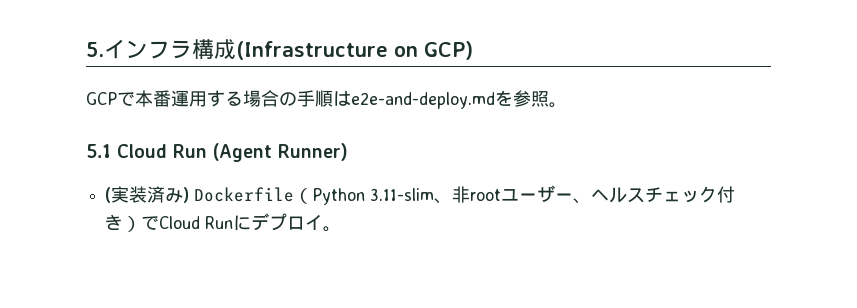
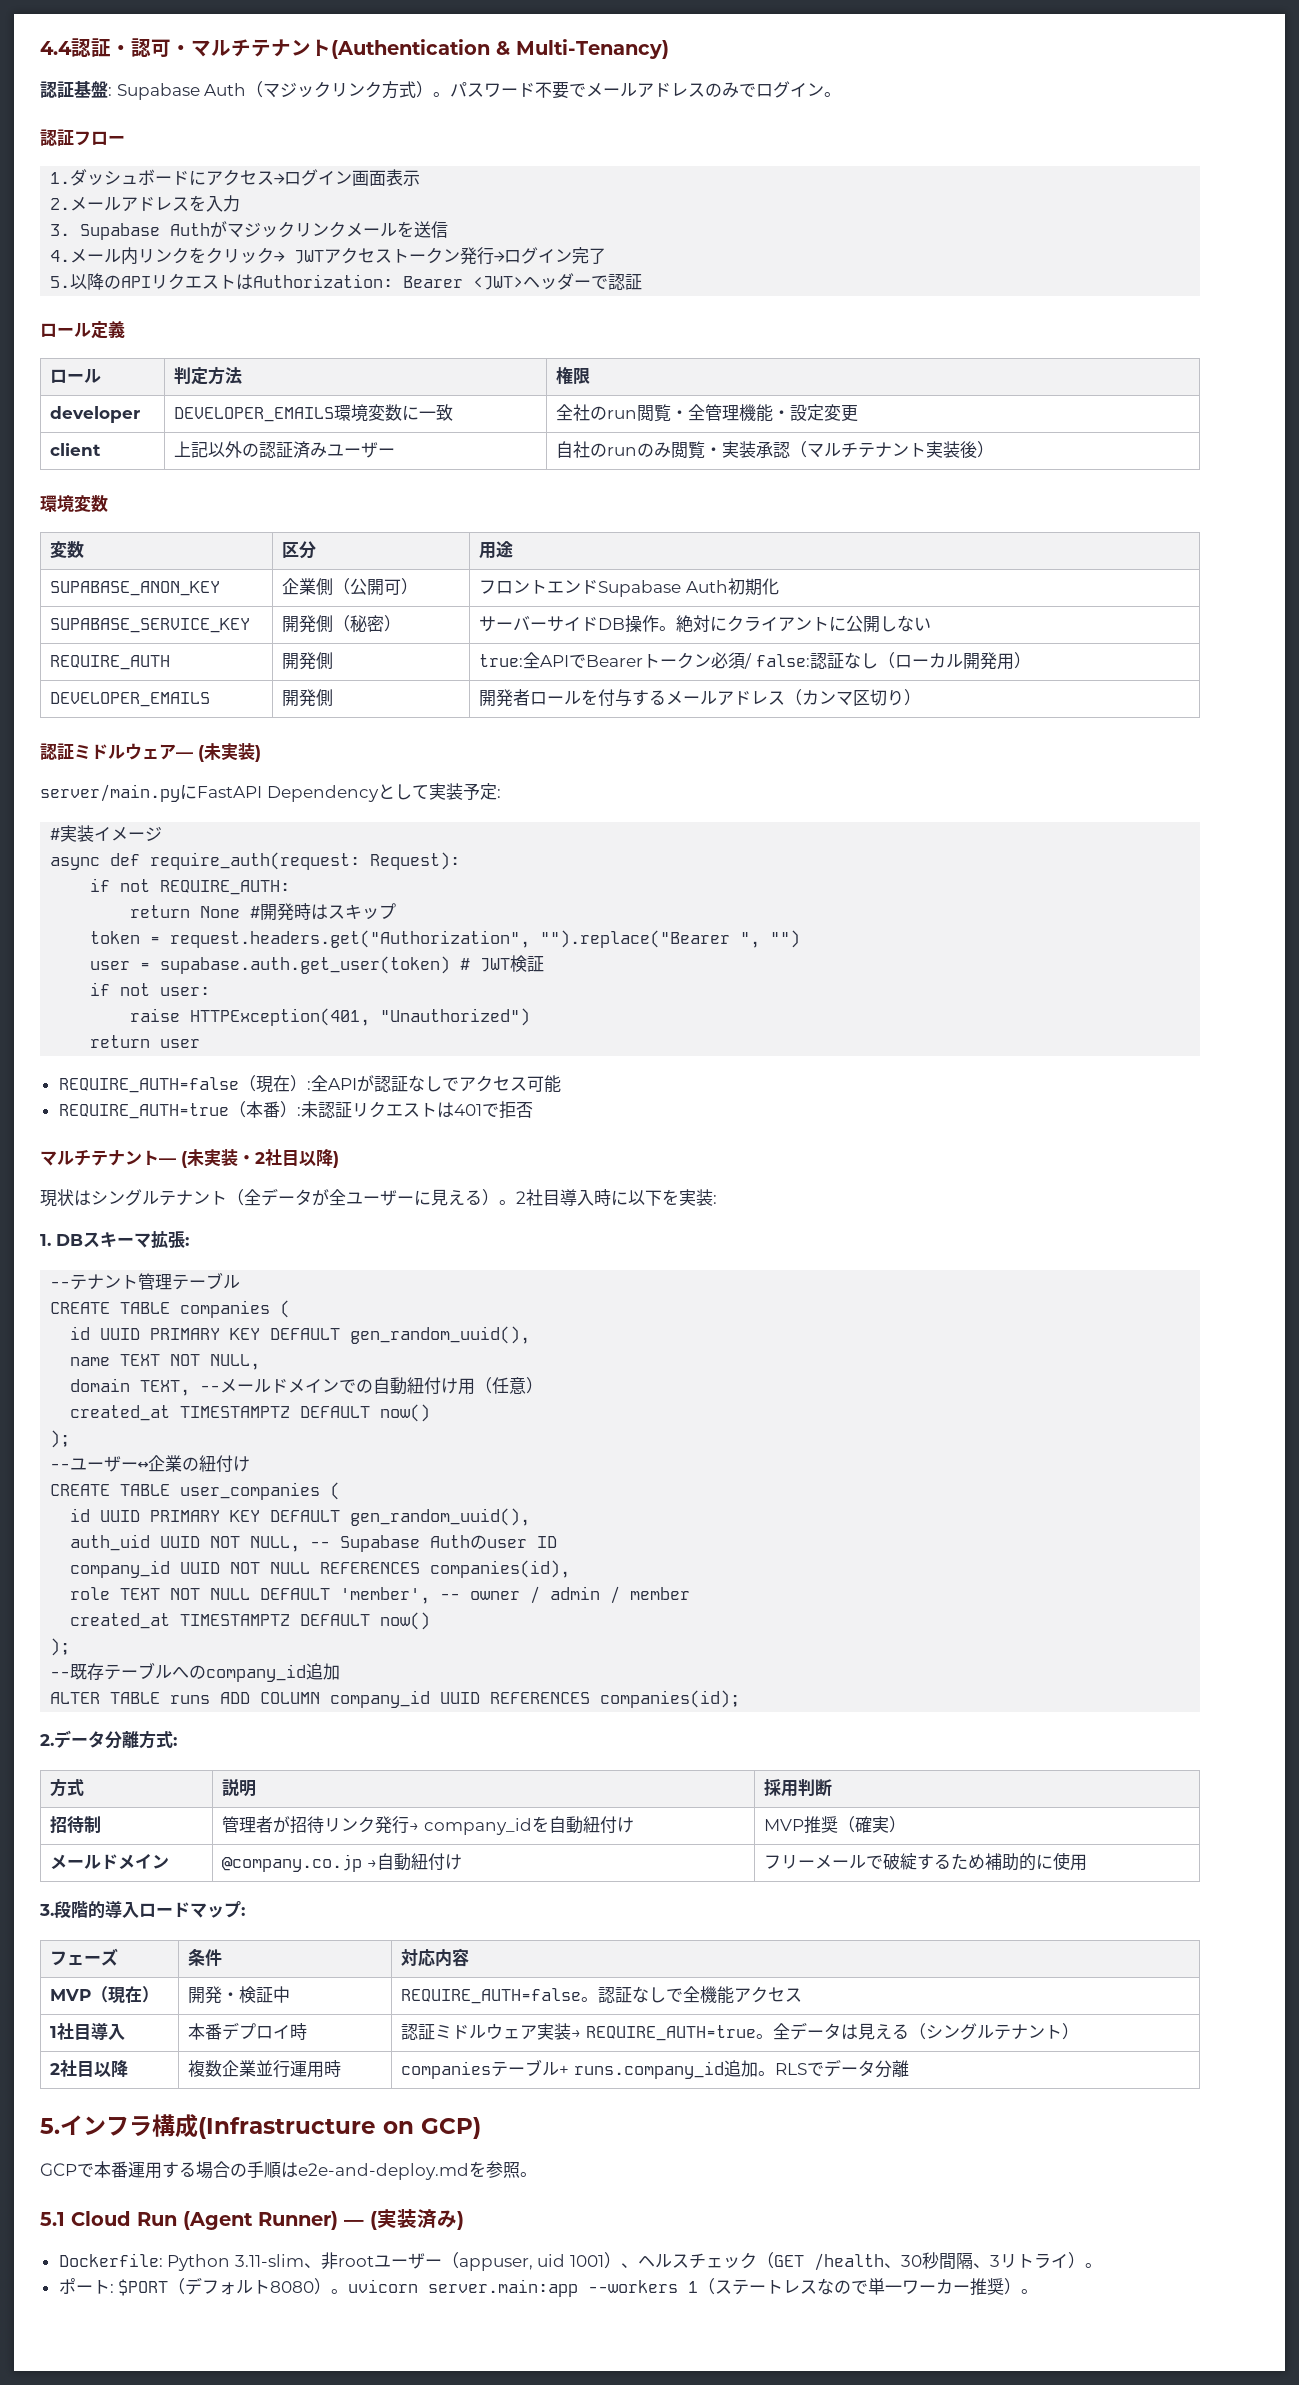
(86, 49) none -> [40,38,669,59] [40,81,842,100] [40,129,125,146] [50,169,421,186] [50,195,241,212] [50,221,449,240] [50,247,607,265] [50,273,643,290] [40,321,125,339] [50,369,102,383] [174,366,243,385] [556,367,591,384] [50,406,141,423] [174,404,454,422] [556,404,859,422] [50,443,102,456] [174,441,396,458] [556,441,995,459] [40,495,108,512] [50,541,85,558] [282,541,317,559] [479,541,514,559] [50,581,221,596] [282,578,419,596] [479,578,779,597] [50,618,251,633] [282,615,402,633] [479,615,932,633] [50,655,171,670] [282,652,334,670] [479,652,1031,670] [50,692,211,707] [282,689,334,707] [479,689,922,707] [40,743,261,762] [40,783,501,802] [50,825,163,842] [50,852,461,870] [90,878,291,895] [130,903,397,921] [90,930,801,948] [90,955,545,974] [90,982,211,996] [130,1008,531,1026] [90,1035,201,1048] [58,1075,561,1093] [58,1101,533,1119] [40,1149,339,1168] [40,1188,717,1207] [40,1231,189,1248] [50,1272,241,1290] [50,1300,291,1318] [70,1326,531,1344] [70,1354,261,1370] [70,1377,544,1396] [70,1404,431,1422] [50,1430,71,1448] [50,1455,251,1473] [50,1482,341,1500] [70,1508,531,1526] [70,1534,558,1552] [70,1560,571,1578] [70,1586,691,1604] [70,1612,431,1630] [50,1638,71,1656] [50,1662,341,1682] [50,1690,741,1708] [40,1730,177,1749] [50,1778,85,1797] [222,1779,257,1797] [764,1779,833,1797] [50,1816,102,1833] [222,1816,634,1835] [764,1816,907,1834] [50,1854,170,1869] [222,1853,462,1872] [764,1852,1088,1871] [39,1901,245,1918] [50,1948,119,1966] [188,1948,223,1966] [401,1948,470,1967] [50,1986,160,2003] [188,1986,291,2004] [401,1986,803,2004] [50,2023,126,2040] [188,2022,308,2040] [401,2022,1079,2041] [50,2060,129,2078] [188,2060,342,2078] [401,2059,909,2079] 4.4認証・認可・マルチテナント(Authentication & Multi-Tenancy) // 認証基盤: Supabase Auth（マジックリンク方式）。パスワード不要でメールアドレスのみでログイン。 // 認証フロー // 1.ダッシュボードにアクセス→ログイン画面表示 // 2.メールアドレスを入力 // 3. Supabase Authがマジックリンクメールを送信 // 4.メール内リンクをクリック→ JWTアクセストークン発行→ログイン完了 // 5.以降のAPIリクエストはAuthorization: Bearer <JWT>ヘッダーで認証 // ロール定義 // ロール | 判定方法 | 権限 // developer | DEVELOPER_EMAILS環境変数に一致 | 全社のrun閲覧・全管理機能・設定変更 // client | 上記以外の認証済みユーザー | 自社のrunのみ閲覧・実装承認（マルチテナント実装後） // 環境変数 // 変数 | 区分 | 用途 // SUPABASE_ANON_KEY | 企業側（公開可） | フロントエンドSupabase Auth初期化 // SUPABASE_SERVICE_KEY | 開発側（秘密） | サーバーサイドDB操作。絶対にクライアントに公開しない // REQUIRE_AUTH | 開発側 | true:全APIでBearerトークン必須/ false:認証なし（ローカル開発用） // DEVELOPER_EMAILS | 開発側 | 開発者ロールを付与するメールアドレス（カンマ区切り） // 認証ミドルウェア— (未実装) // server/main.pyにFastAPI Dependencyとして実装予定: // #実装イメージ // async def require_auth(request: Request): // if not REQUIRE_AUTH: // return None #開発時はスキップ // token = request.headers.get("Authorization", "").replace("Bearer ", "") // user = supabase.auth.get_user(token) # JWT検証 // if not user: // raise HTTPException(401, "Unauthorized") // return user // REQUIRE_AUTH=false（現在）:全APIが認証なしでアクセス可能 // REQUIRE_AUTH=true（本番）:未認証リクエストは401で拒否 // マルチテナント— (未実装・2社目以降) // 現状はシングルテナント（全データが全ユーザーに見える）。2社目導入時に以下を実装: // 1. DBスキーマ拡張: // --テナント管理テーブル // CREATE TABLE companies ( // id UUID PRIMARY KEY DEFAULT gen_random_uuid(), // name TEXT NOT NULL, // domain TEXT, --メールドメインでの自動紐付け用（任意） // created_at TIMESTAMPTZ DEFAULT now() // ); // --ユーザー↔企業の紐付け // CREATE TABLE user_companies ( // id UUID PRIMARY KEY DEFAULT gen_random_uuid(), // auth_uid UUID NOT NULL, -- Supabase Authのuser ID // company_id UUID NOT NULL REFERENCES companies(id), // role TEXT NOT NULL DEFAULT 'member', -- owner / admin / member // created_at TIMESTAMPTZ DEFAULT now() // ); // --既存テーブルへのcompany_id追加 // ALTER TABLE runs ADD COLUMN company_id UUID REFERENCES companies(id); // 2.データ分離方式: // 方式 | 説明 | 採用判断 // 招待制 | 管理者が招待リンク発行→ company_idを自動紐付け | MVP推奨（確実） // メールドメイン | @company.co.jp →自動紐付け | フリーメールで破綻するため補助的に使用 // 3.段階的導入ロードマップ: // フェーズ | 条件 | 対応内容 // MVP（現在） | 開発・検証中 | REQUIRE_AUTH=false。認証なしで全機能アクセス // 1社目導入 | 本番デプロイ時 | 認証ミドルウェア実装→ REQUIRE_AUTH=true。全データは見える（シングルテナント） // 2社目以降 | 複数企業並行運用時 | companiesテーブル+ runs.company_id追加。RLSでデータ分離 //
(348, 152) // -> [344,2220,364,2226] —
[194,187,313,204] Dockerfile（ -> [58,2253,163,2267] // Dockerfile:
[573,186,736,204] [105,213,324,232] 、ヘルスチェック付き）でCloud Runにデプロイ -> [441,2252,1103,2271] [58,2277,1022,2297] （appuser, uid 1001）、ヘルスチェック（GET /health、30秒間隔、3リトライ）。 // ポート: $PORT（デフォルト8080）。uvicorn server.main:app --workers 1（ステートレスなので単一ワーカー推奨）

